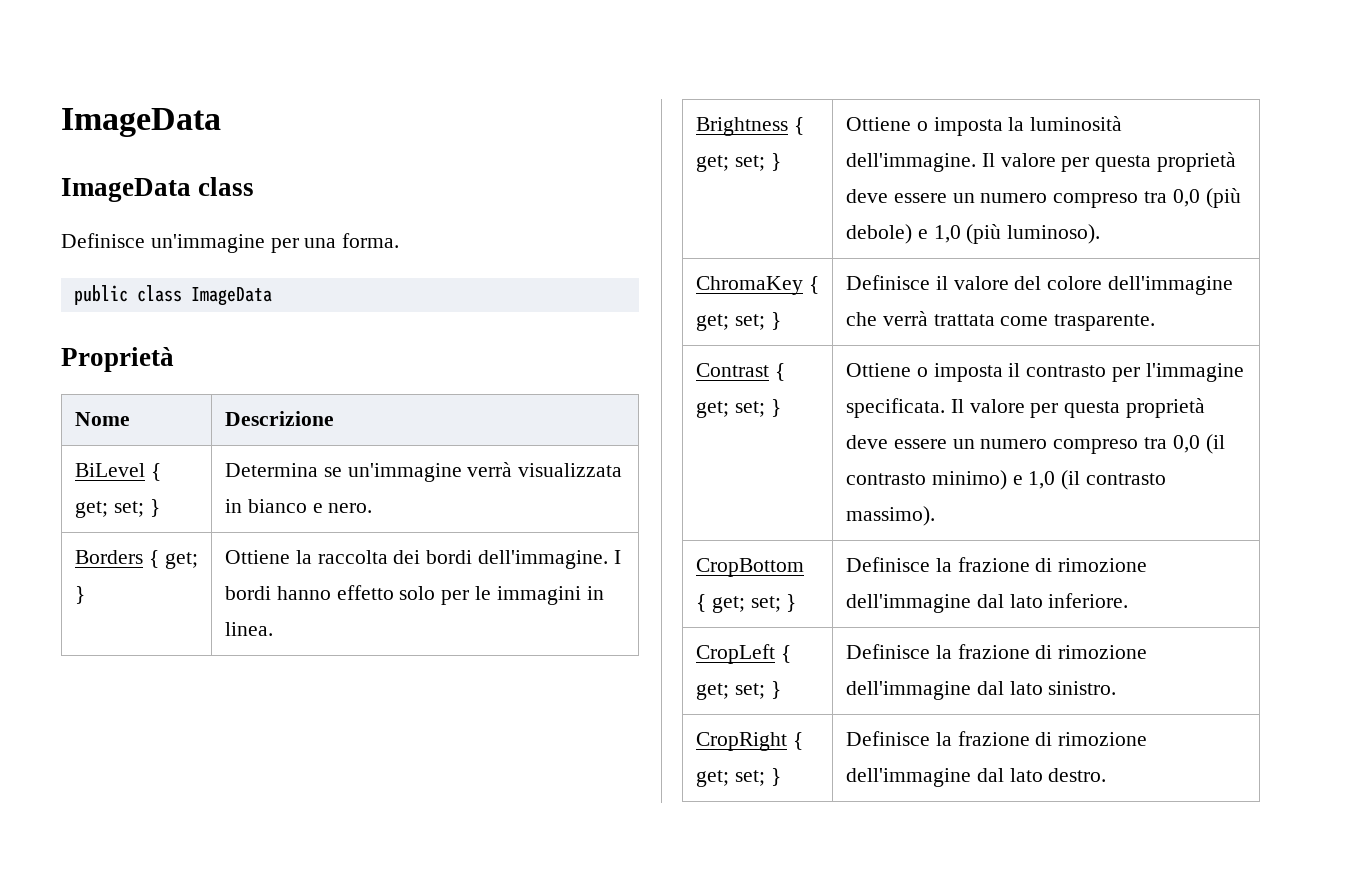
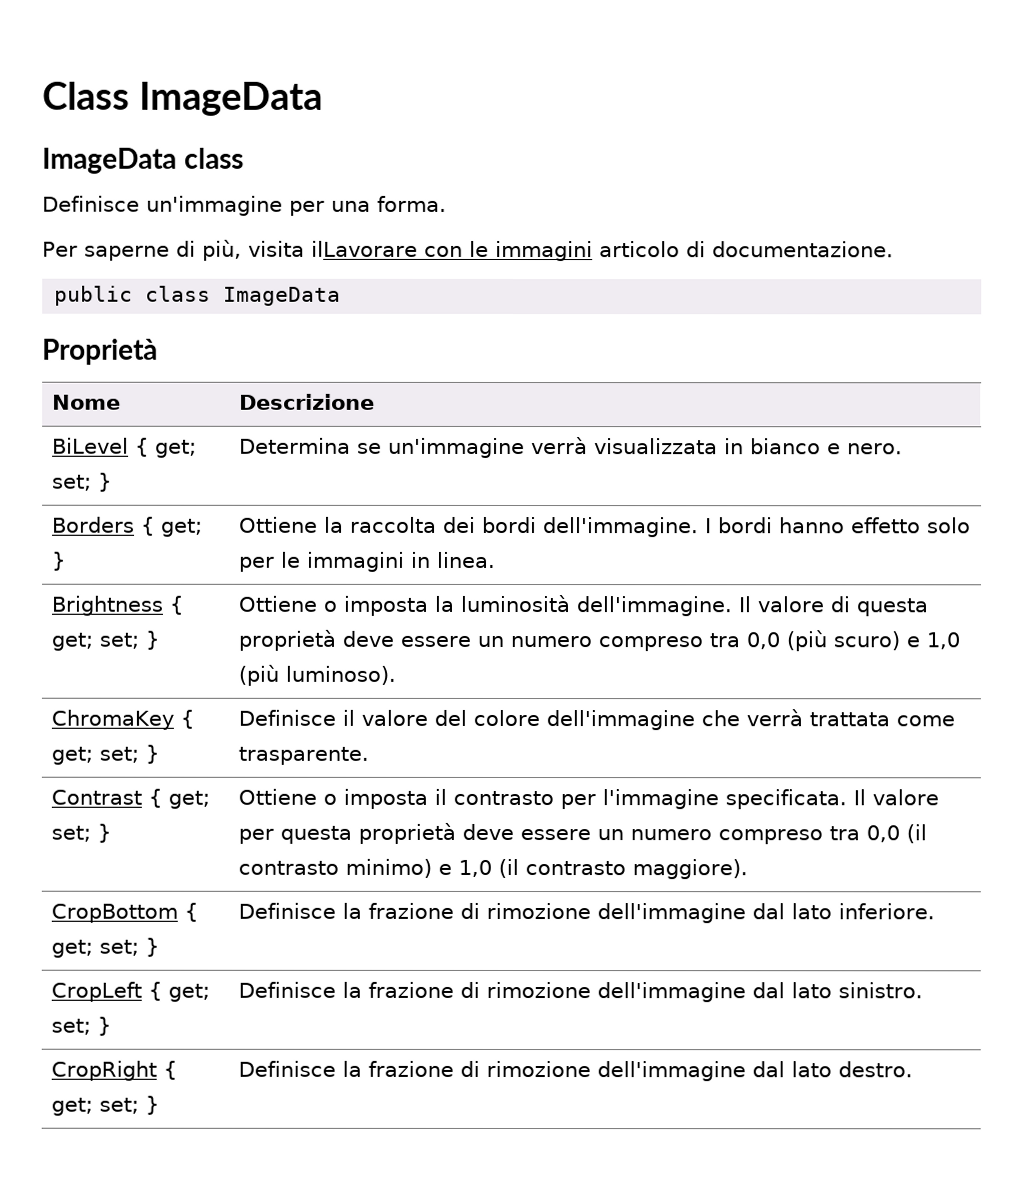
(61, 122) none -> [42,81,130,110] Class
(400, 240) none -> [42,239,894,262] // Per saperne di più, visita ilLavorare con le immagini articolo di documentazione.
[1061,157,1090,172] per -> [830,596,852,613] di
[846,224,913,244] debole) -> [833,631,901,651] scuro)
[846,506,936,526] massimo). -> [632,859,749,880] maggiore).

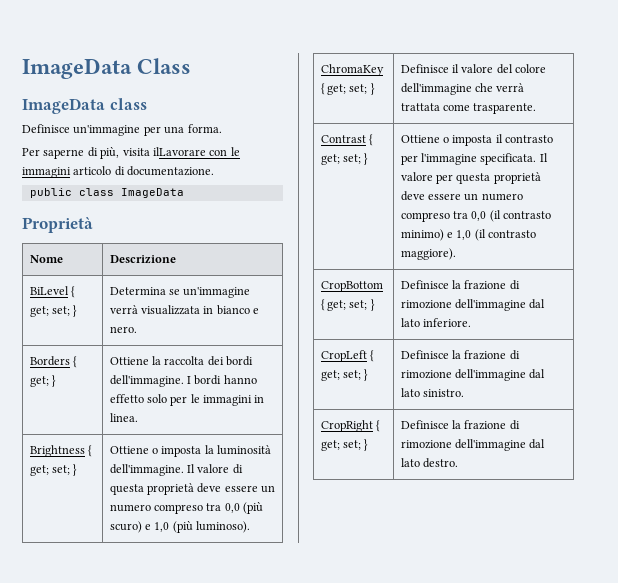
(42, 95) none -> [22,58,132,79] ImageData
[139,81,324,116] ImageData -> (192, 66) none

